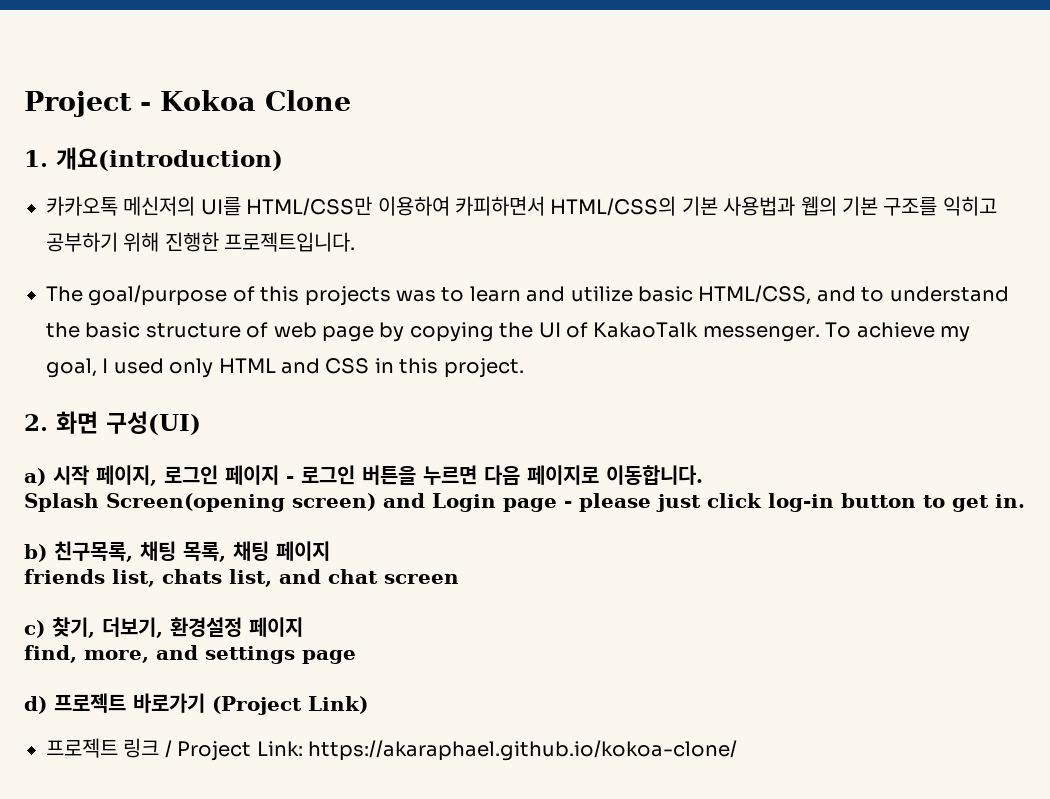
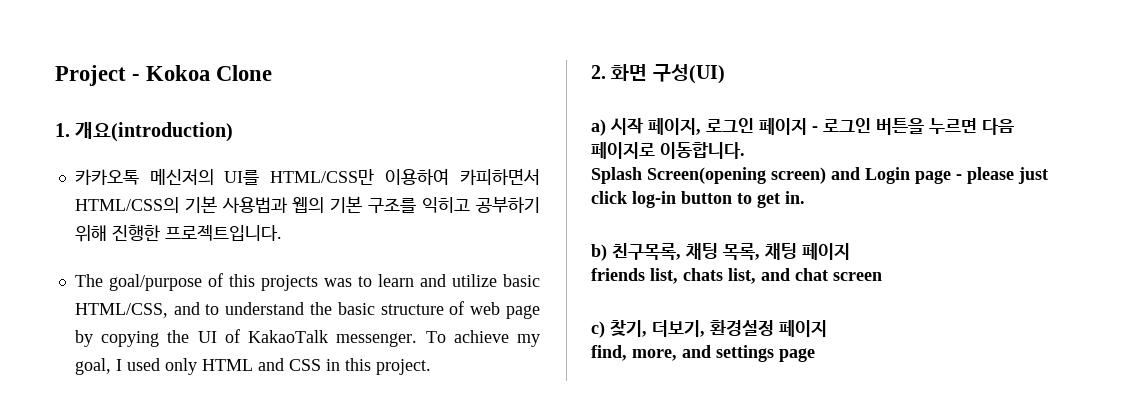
[24,693,368,715] [46,738,737,761] // d) 프로젝트 바로가기 (Project Link) // 프로젝트 링크 / Project Link: https://akaraphael.github.io/kokoa-clone/ -> (815, 355) none

